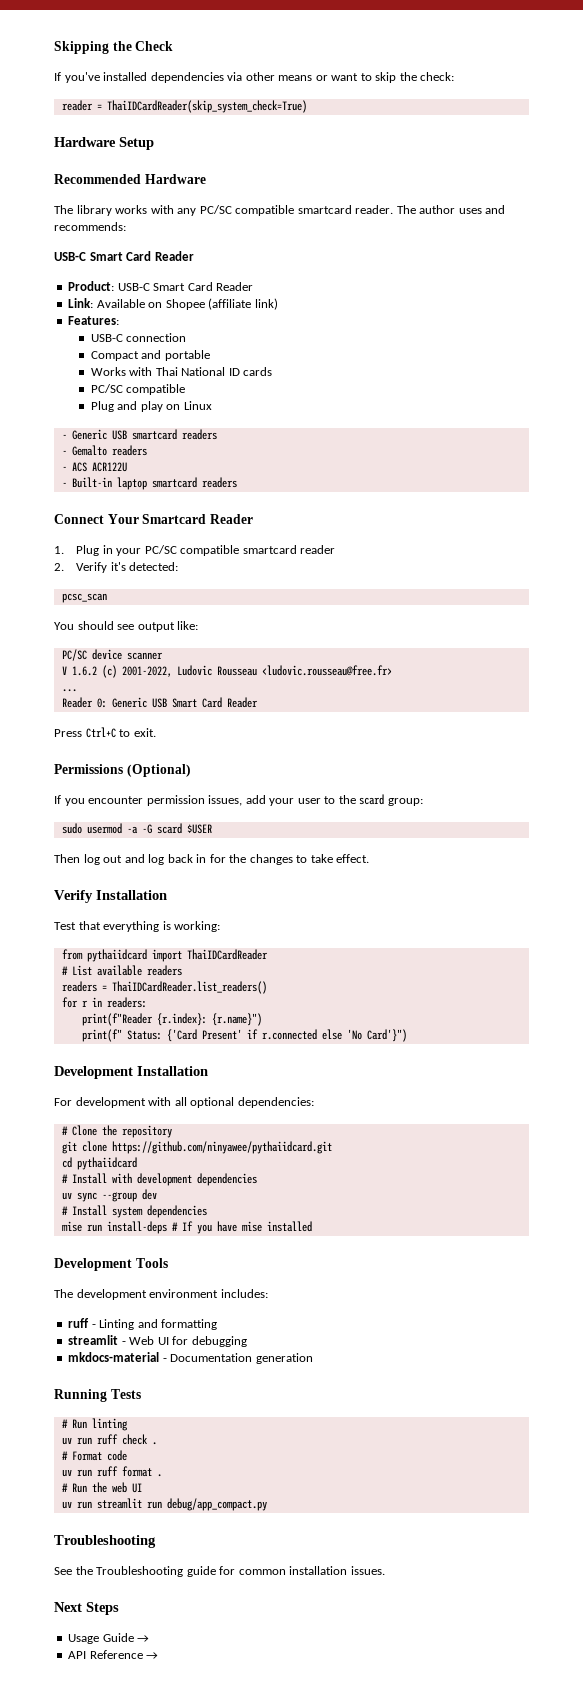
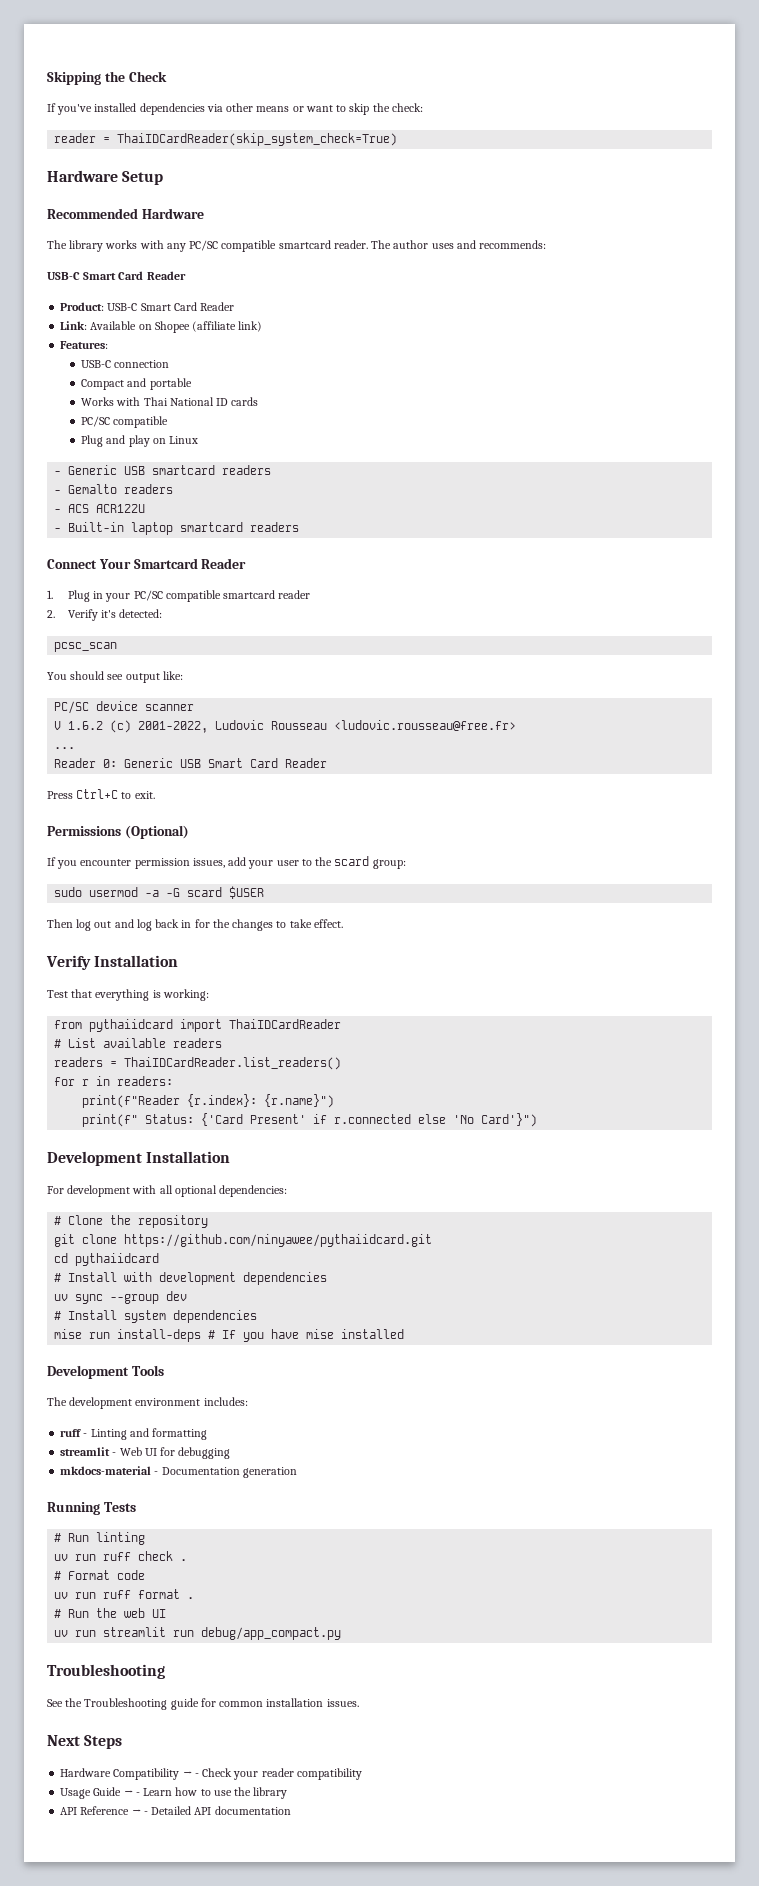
[68,1633,150,1644] Usage Guide → -> [60,1768,362,1780] [60,1787,288,1799] Hardware Compatibility → - Check your reader compatibility // Usage Guide → - Learn how to use the library
(159, 1655) none -> [143,1806,291,1815] - Detailed API documentation

